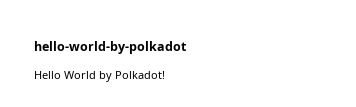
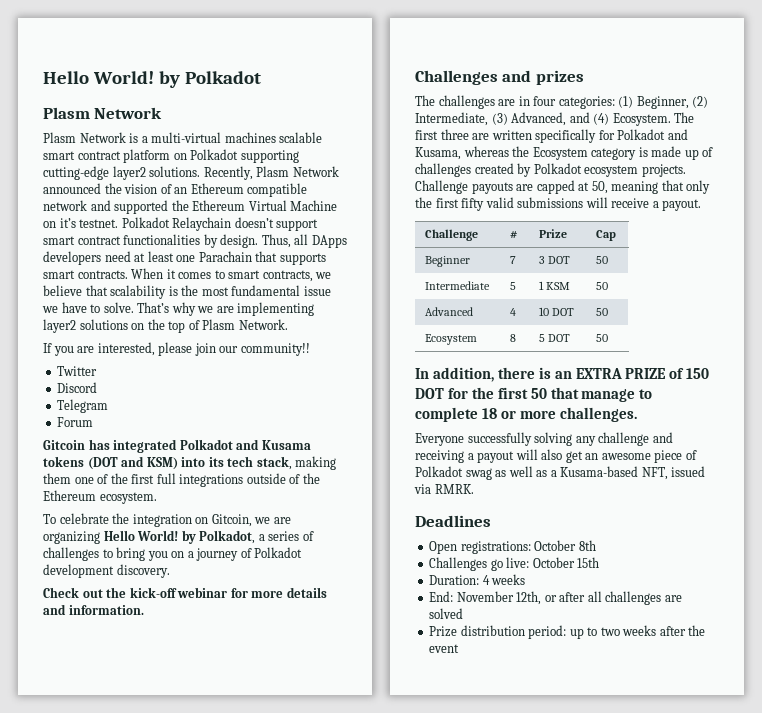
[34,41,187,54] [34,71,165,82] hello-world-by-polkadot // Hello World by Polkadot! -> [43,71,261,88] [43,107,163,119] [43,132,323,143] [43,149,299,163] [43,166,339,180] [43,183,308,197] [43,200,338,214] [43,217,319,231] [43,234,347,248] [43,251,326,265] [43,268,332,282] [43,285,331,299] [42,302,315,316] [43,319,288,333] [43,342,310,356] [57,366,98,376] [57,382,98,393] [57,399,109,413] [57,417,94,427] [43,439,311,453] [43,456,337,470] [43,473,320,487] [43,490,157,504] [43,513,291,527] [43,530,314,544] [43,547,303,561] [43,564,170,578] [43,587,327,598] [43,604,144,615] [415,70,584,85] [415,95,709,109] [415,112,695,126] [415,129,688,143] [415,146,714,160] [415,163,686,177] [415,180,711,194] [415,197,702,211] [425,229,479,241] [510,231,519,238] [539,229,568,238] [596,230,617,241] [425,256,471,267] [510,256,517,264] [539,256,571,264] [596,256,609,264] [425,281,491,290] [510,282,517,290] [539,281,571,290] [596,282,609,290] [425,307,474,316] [510,308,517,316] [539,307,575,316] [596,308,609,316] [425,334,478,345] [510,334,517,342] [539,334,571,342] [596,334,609,342] [415,367,710,382] [415,387,653,402] [415,407,637,422] [415,432,673,446] [415,449,697,463] [415,466,706,480] [414,484,474,494] [415,515,491,527] [429,540,596,554] [429,557,600,571] [429,574,526,585] [429,591,682,605] [429,608,464,619] [429,625,706,639] [429,644,460,653] Hello World! by Polkadot // Plasm Network // Plasm Network is a multi-virtual machines scalable smart contract platform on Polkadot supporting cutting-edge layer2 solutions. Recently, Plasm Network announced the vision of an Ethereum compatible network and supported the Ethereum Virtual Machine on it’s testnet. Polkadot Relaychain doesn’t support smart contract functionalities by design. Thus, all DApps developers need at least one Parachain that supports smart contracts. When it comes to smart contracts, we believe that scalability is the most fundamental issue we have to solve. That’s why we are implementing layer2 solutions on the top of Plasm Network. // If you are interested, please join our community!! // Twitter // Discord // Telegram // Forum // Gitcoin has integrated Polkadot and Kusama tokens (DOT and KSM) into its tech stack, making them one of the first full integrations outside of the Ethereum ecosystem. // To celebrate the integration on Gitcoin, we are organizing Hello World! by Polkadot, a series of challenges to bring you on a journey of Polkadot development discovery. // Check out the kick-off webinar for more details and information. // Challenges and prizes // The challenges are in four categories: (1) Beginner, (2) Intermediate, (3) Advanced, and (4) Ecosystem. The first three are written specifically for Polkadot and Kusama, whereas the Ecosystem category is made up of challenges created by Polkadot ecosystem projects. Challenge payouts are capped at 50, meaning that only the first fifty valid submissions will receive a payout. // Challenge | # | Prize | Cap // Beginner | 7 | 3 DOT | 50 // Intermediate | 5 | 1 KSM | 50 // Advanced | 4 | 10 DOT | 50 // Ecosystem | 8 | 5 DOT | 50 // In addition, there is an EXTRA PRIZE of 150 DOT for the first 50 that manage to complete 18 or more challenges. // Everyone successfully solving any challenge and receiving a payout will also get an awesome piece of Polkadot swag as well as a Kusama-based NFT, issued via RMRK. // Deadlines // Open registrations: October 8th // Challenges go live: October 15th // Duration: 4 weeks // End: November 12th, or after all challenges are solved // Prize distribution period: up to two weeks after the event

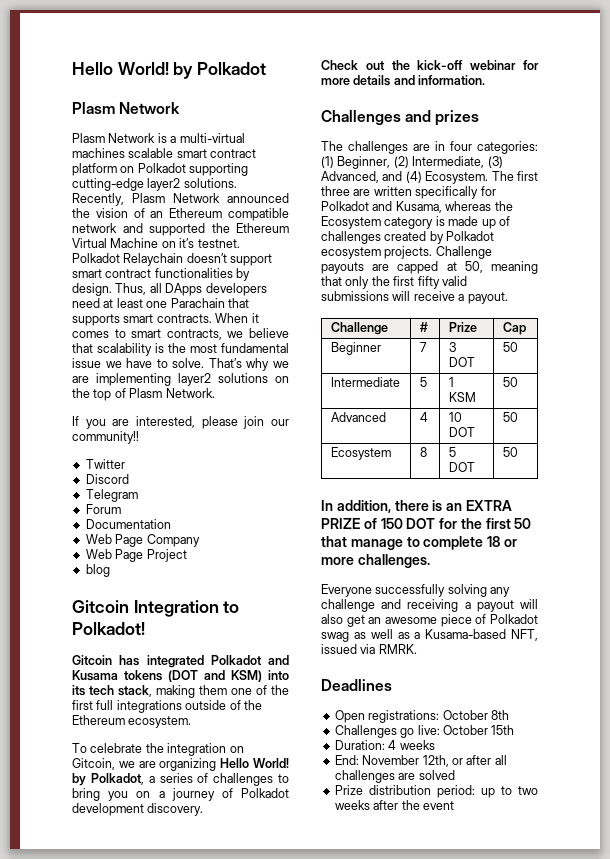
(94, 422) none -> [85,519,171,529] [85,534,200,547] [85,549,187,562] [85,564,110,577] [72,600,240,617] [72,622,145,635] // Documentation // Web Page Company // Web Page Project // blog // Gitcoin Integration to Polkadot!

